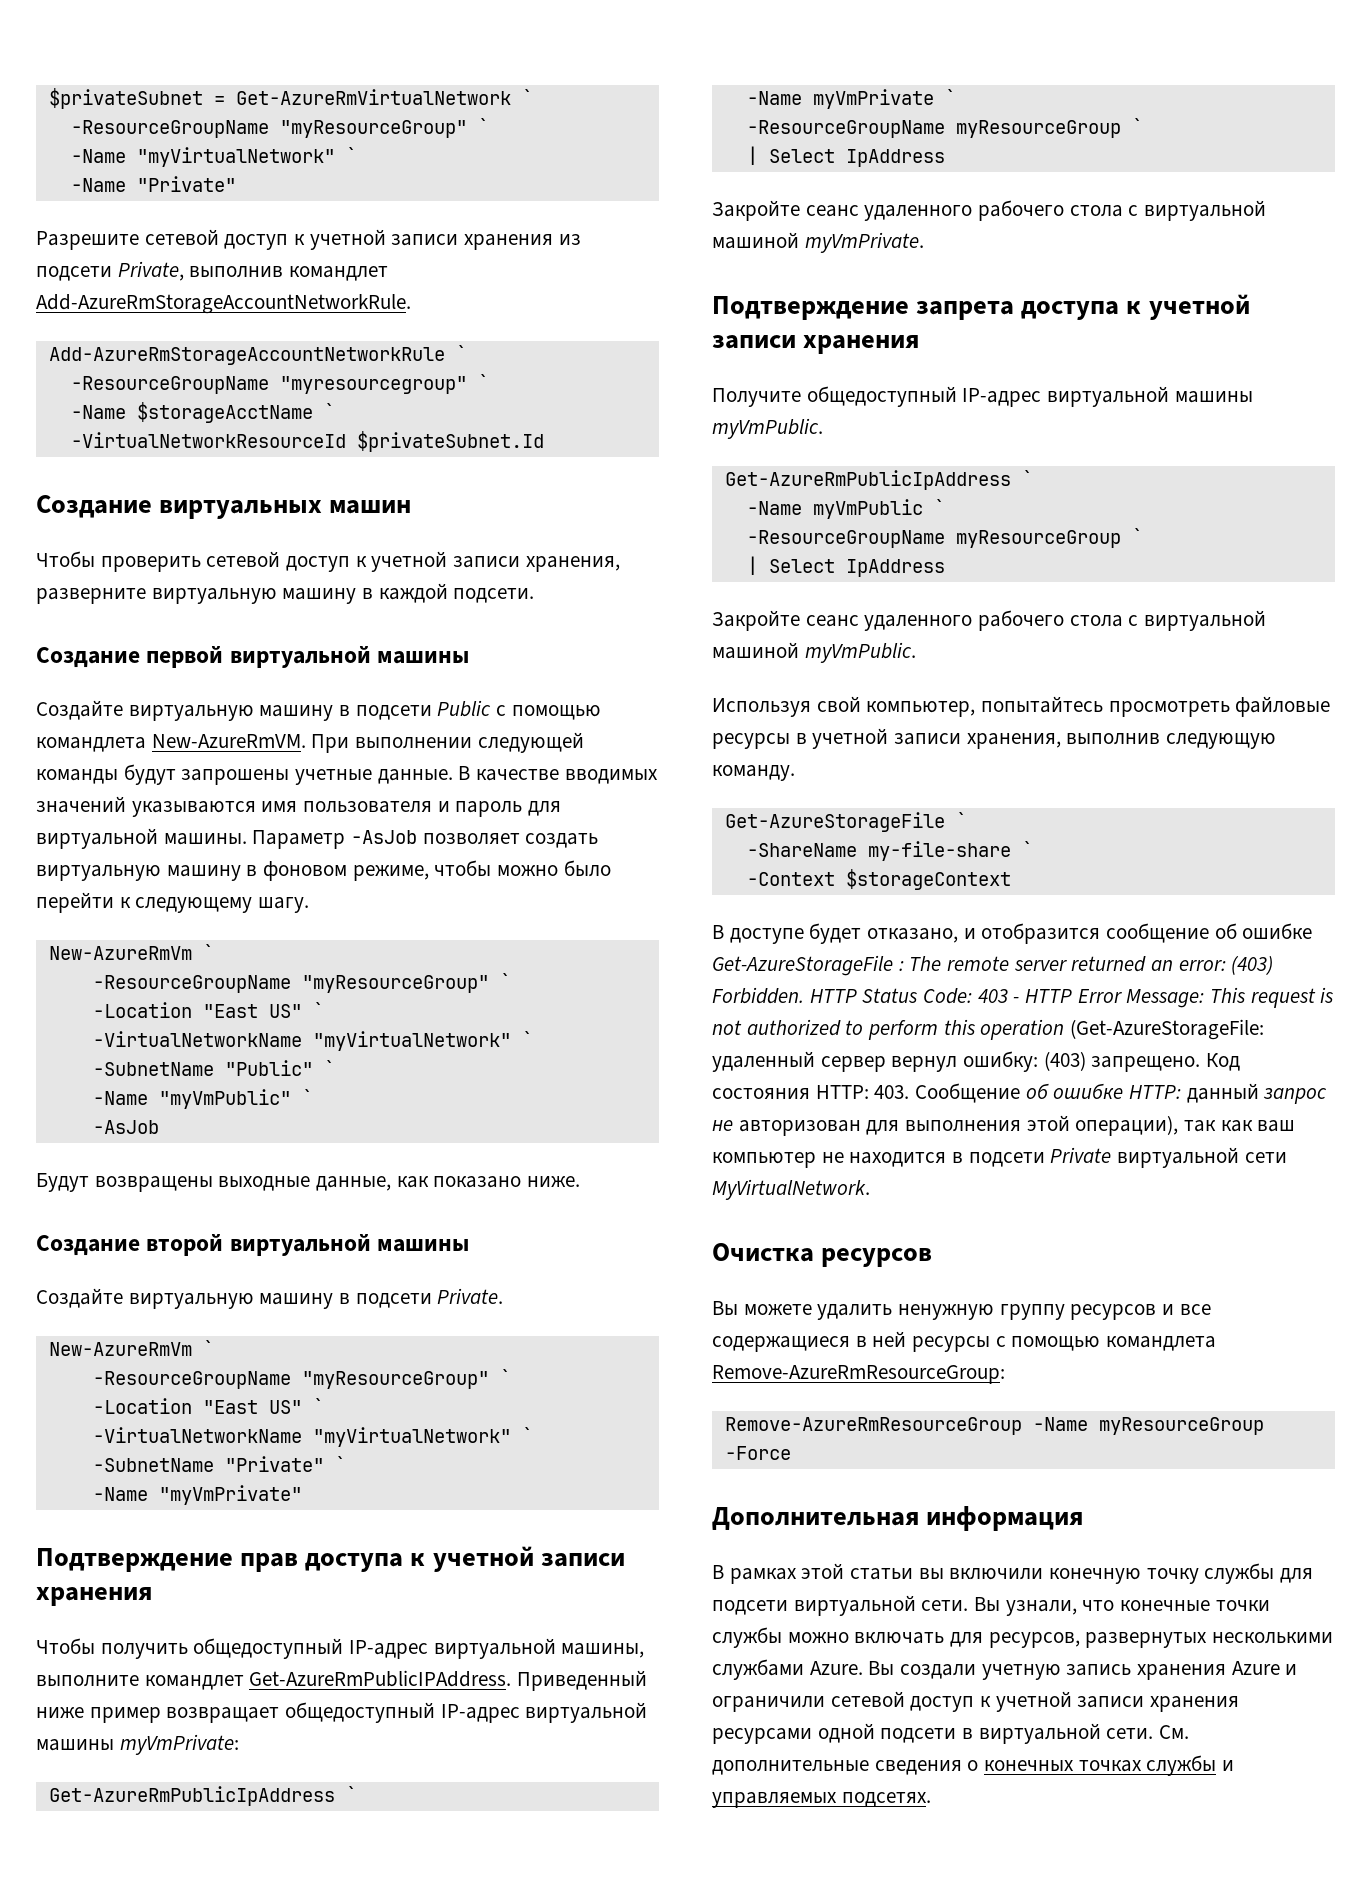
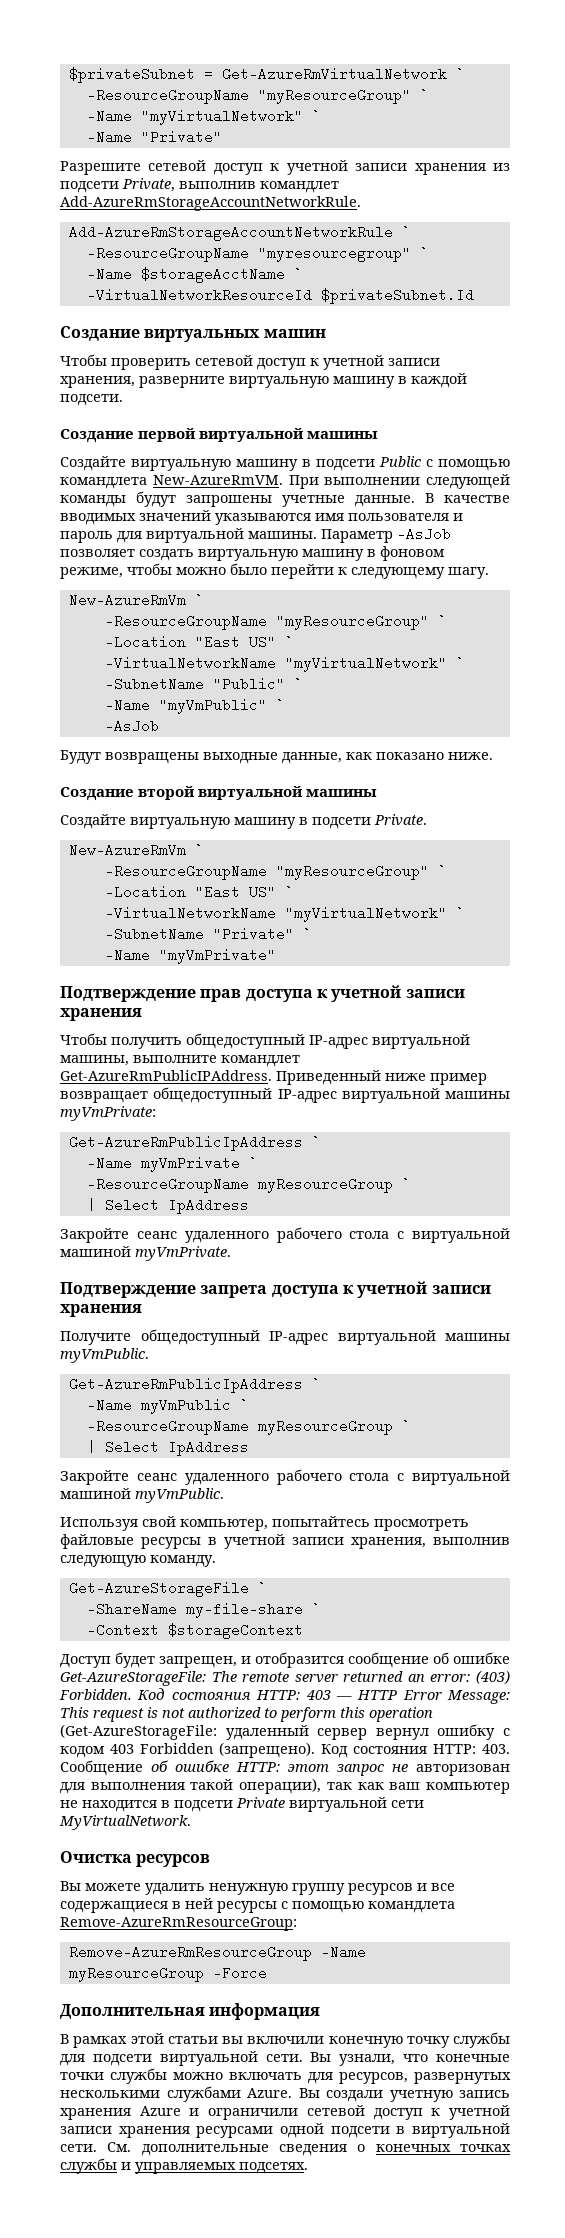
[712,923,959,944] В доступе будет отказано, -> [60,1652,237,1668] Доступ будет запрещен,
[712,955,904,976] Get-AzureStorageFile : -> [60,1671,206,1686] Get-AzureStorageFile:
[809,988,1020,1004] HTTP Status Code: 403 - -> [137,1688,352,1700] Код состояния HTTP: 403 —
[963,1051,1201,1072] ошибку: (403) запрещено. -> [437,1724,511,1740] [60,1742,315,1758] ошибку с кодом 403 Forbidden (запрещено).
[1186,1083,1259,1103] данный -> [288,1764,329,1772] этот
[1026,1115,1070,1131] этой -> [190,1779,234,1790] такой

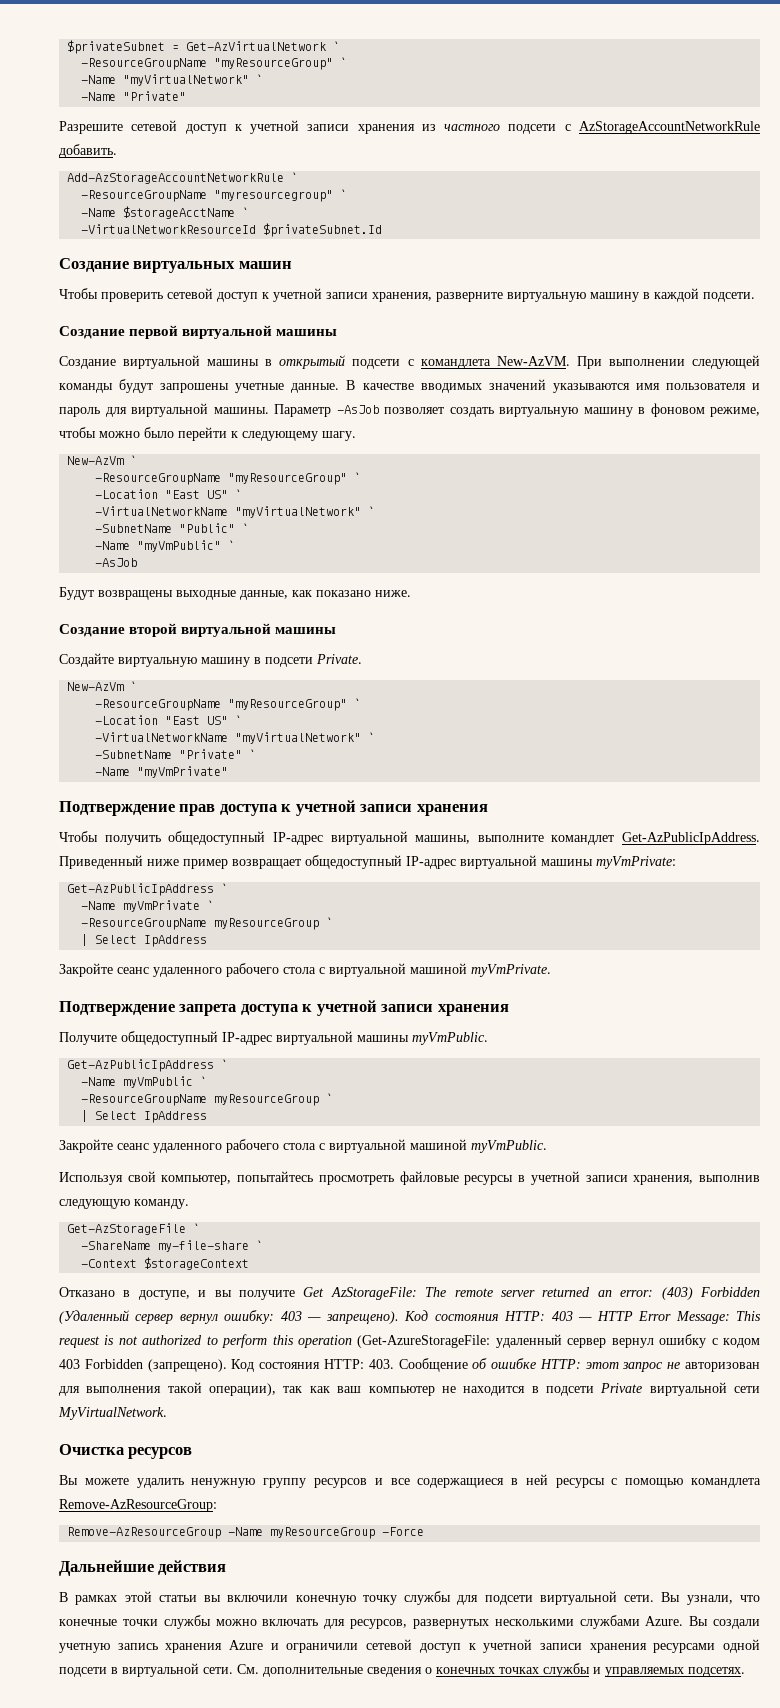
[221,67,447,81] Get-AzureRmVirtualNetwork -> [186,41,327,51] Get-AzVirtualNetwork
[60,178,339,193] [60,196,361,211] [68,225,393,241] подсети Private, выполнив командлет Add-AzureRmStorageAccountNetworkRule. // Add-AzureRmStorageAccountNetworkRule -> [444,121,760,134] [59,144,117,158] [67,173,285,184] частного подсети с AzStorageAccountNetworkRule добавить. // Add-AzStorageAccountNetworkRule
[60,456,510,471] [60,475,283,489] Создайте виртуальную машину в подсети Public с помощью командлета New-AzureRmVM. -> [59,355,570,369] Создание виртуальной машины в открытый подсети с командлета New-AzVM.
[68,593,186,607] New-AzureRmVm -> [67,456,125,465] New-AzVm
[68,843,186,857] New-AzureRmVm -> [67,682,125,691] New-AzVm
[60,1070,272,1081] Get-AzureRmPublicIPAddress. -> [622,832,760,845] Get-AzPublicIpAddress.
[68,1135,303,1151] Get-AzureRmPublicIpAddress -> [67,883,215,896] Get-AzPublicIpAddress
[68,1377,303,1393] Get-AzureRmPublicIpAddress -> [67,1059,215,1072] Get-AzPublicIpAddress
[68,1581,249,1597] Get-AzureStorageFile -> [67,1223,187,1235] Get-AzStorageFile
[60,1652,510,1668] [60,1671,206,1686] Доступ будет запрещен, и отобразится сообщение об ошибке Get-AzureStorageFile: -> [59,1287,417,1300] Отказано в доступе, и вы получите Get AzStorageFile:
[59,1689,132,1700] Forbidden. -> [699,1287,760,1297] [59,1310,399,1324] Forbidden (Удаленный сервер вернул ошибку: 403 — запрещено).
[60,1917,297,1931] [68,1945,312,1961] Remove-AzureRmResourceGroup: // Remove-AzureRmResourceGroup -> [59,1499,217,1512] [67,1527,222,1539] Remove-AzResourceGroup: // Remove-AzResourceGroup
[60,2003,321,2020] Дополнительная информация -> [59,1560,227,1576] Дальнейшие действия

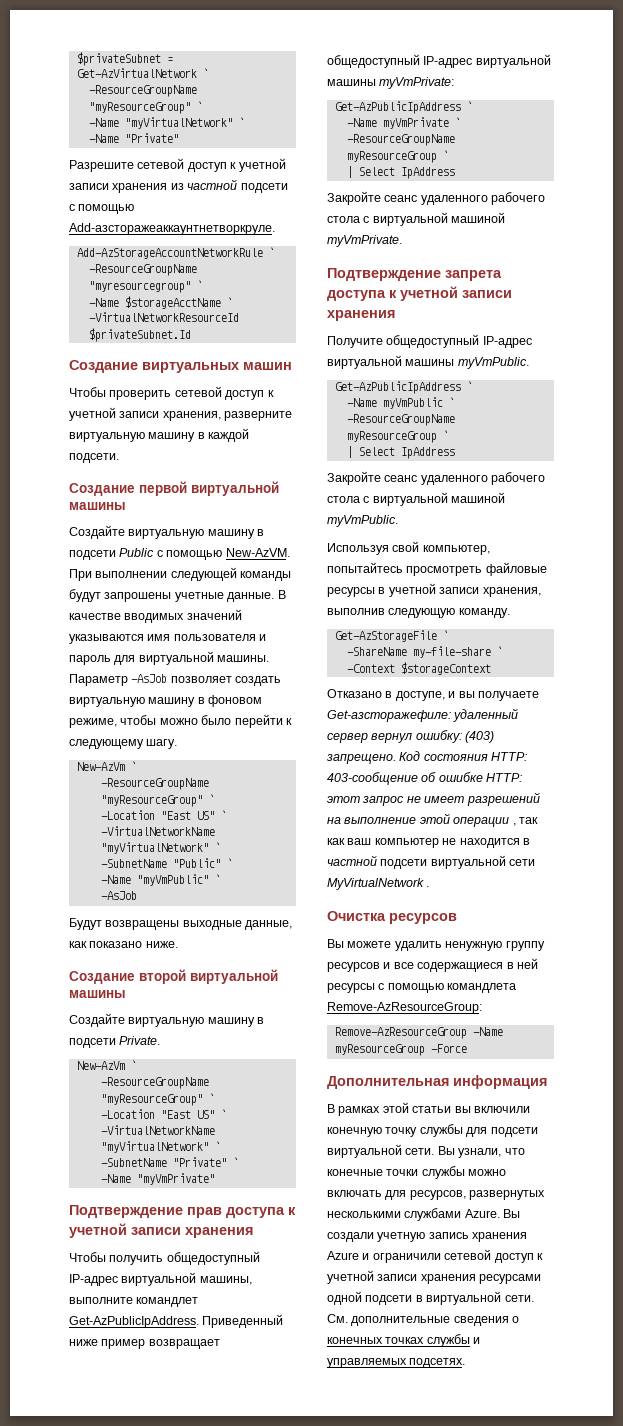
[444,121,760,134] [59,144,117,158] частного подсети с AzStorageAccountNetworkRule добавить. -> [187,179,288,193] [69,204,135,214] [69,223,275,235] частной подсети с помощью Add-азсторажеаккаунтнетворкруле.
[59,355,491,369] Создание виртуальной машины в открытый подсети с командлета -> [69,525,265,539] [69,548,223,560] Создайте виртуальную машину в подсети Public с помощью
[239,1287,760,1300] [59,1310,761,1324] [59,1334,760,1348] [59,1358,468,1372] получите Get AzStorageFile: The remote server returned an error: (403) Forbidden (Удаленный сервер вернул ошибку: 403 — запрещено). Код состояния HTTP: 403 — HTTP Error Message: This request is not authorized to perform this operation (Get-AzureStorageFile: удаленный сервер вернул ошибку с кодом 403 Forbidden (запрещено). Код состояния HTTP: 403. Сообщение -> [477,691,539,701] [327,708,519,722] [327,730,495,743] [326,751,528,764] [327,772,418,785] получаете Get-азсторажефиле: удаленный сервер вернул ошибку: (403) запрещено. Код состояния HTTP: 403-сообщение
[685,1362,761,1372] [59,1382,277,1396] авторизован для выполнения такой операции), -> [424,792,540,806] [327,813,516,827] имеет разрешений на выполнение этой операции ,
[545,1382,760,1396] [58,1407,167,1420] подсети Private виртуальной сети MyVirtualNetwork. -> [327,855,536,869] [327,878,430,890] частной подсети виртуальной сети MyVirtualNetwork .
[59,1560,227,1576] Дальнейшие действия -> [327,1075,547,1089] Дополнительная информация

